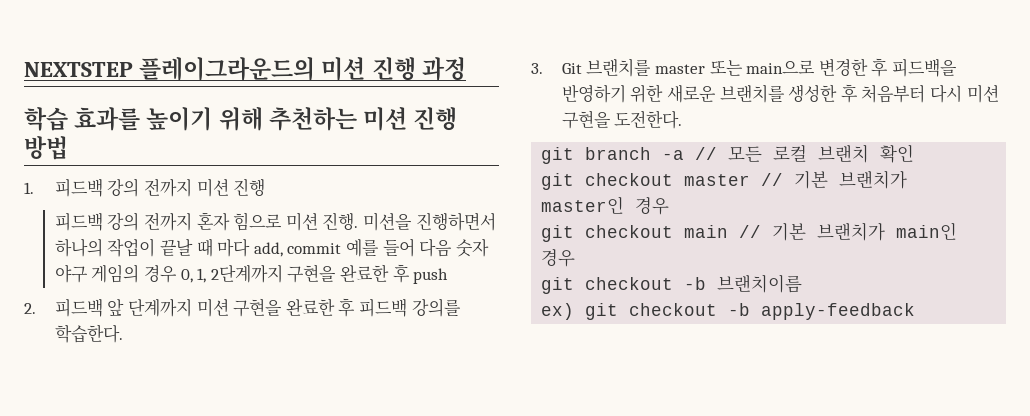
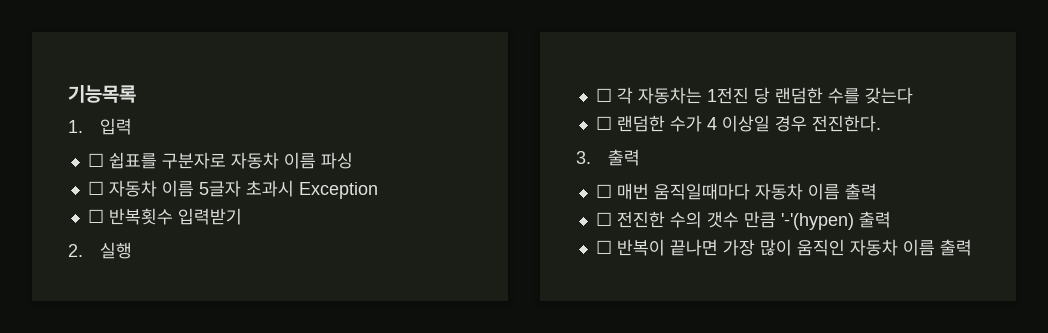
[24,57,466,81] [24,107,458,131] [24,136,68,160] [24,178,266,197] [54,212,496,231] [54,238,489,257] [54,264,449,284] [24,298,461,317] [54,324,123,343] [531,58,957,77] [561,84,999,103] [561,110,683,129] [541,144,915,164] [541,170,908,190] [541,196,670,215] [541,222,958,242] [541,249,576,267] [541,274,803,294] [541,303,916,320] NEXTSTEP 플레이그라운드의 미션 진행 과정 // 학습 효과를 높이기 위해 추천하는 미션 진행 방법 // 1. 피드백 강의 전까지 미션 진행 // 피드백 강의 전까지 혼자 힘으로 미션 진행. 미션을 진행하면서 하나의 작업이 끝날 때 마다 add, commit 예를 들어 다음 숫자 야구 게임의 경우 0, 1, 2단계까지 구현을 완료한 후 push // 2. 피드백 앞 단계까지 미션 구현을 완료한 후 피드백 강의를 학습한다. // 3. Git 브랜치를 master 또는 main으로 변경한 후 피드백을 반영하기 위한 새로운 브랜치를 생성한 후 처음부터 다시 미션 구현을 도전한다. // git branch -a // 모든 로컬 브랜치 확인 // git checkout master // 기본 브랜치가 master인 경우 // git checkout main // 기본 브랜치가 main인 경우 // git checkout -b 브랜치이름 // ex) git checkout -b apply-feedback -> [68,85,136,103] [68,118,133,135] [87,152,353,169] [87,180,378,199] [87,208,242,225] [68,242,133,259] [595,87,913,104] [595,115,881,132] [576,149,641,166] [595,183,877,200] [595,211,891,230] [595,239,972,256] 기능목록 // 1. 입력 // ☐ 쉽표를 구분자로 자동차 이름 파싱 // ☐ 자동차 이름 5글자 초과시 Exception // ☐ 반복횟수 입력받기 // 2. 실행 // ☐ 각 자동차는 1전진 당 랜덤한 수를 갖는다 // ☐ 랜덤한 수가 4 이상일 경우 전진한다. // 3. 출력 // ☐ 매번 움직일때마다 자동차 이름 출력 // ☐ 전진한 수의 갯수 만큼 '-'(hypen) 출력 // ☐ 반복이 끝나면 가장 많이 움직인 자동차 이름 출력

